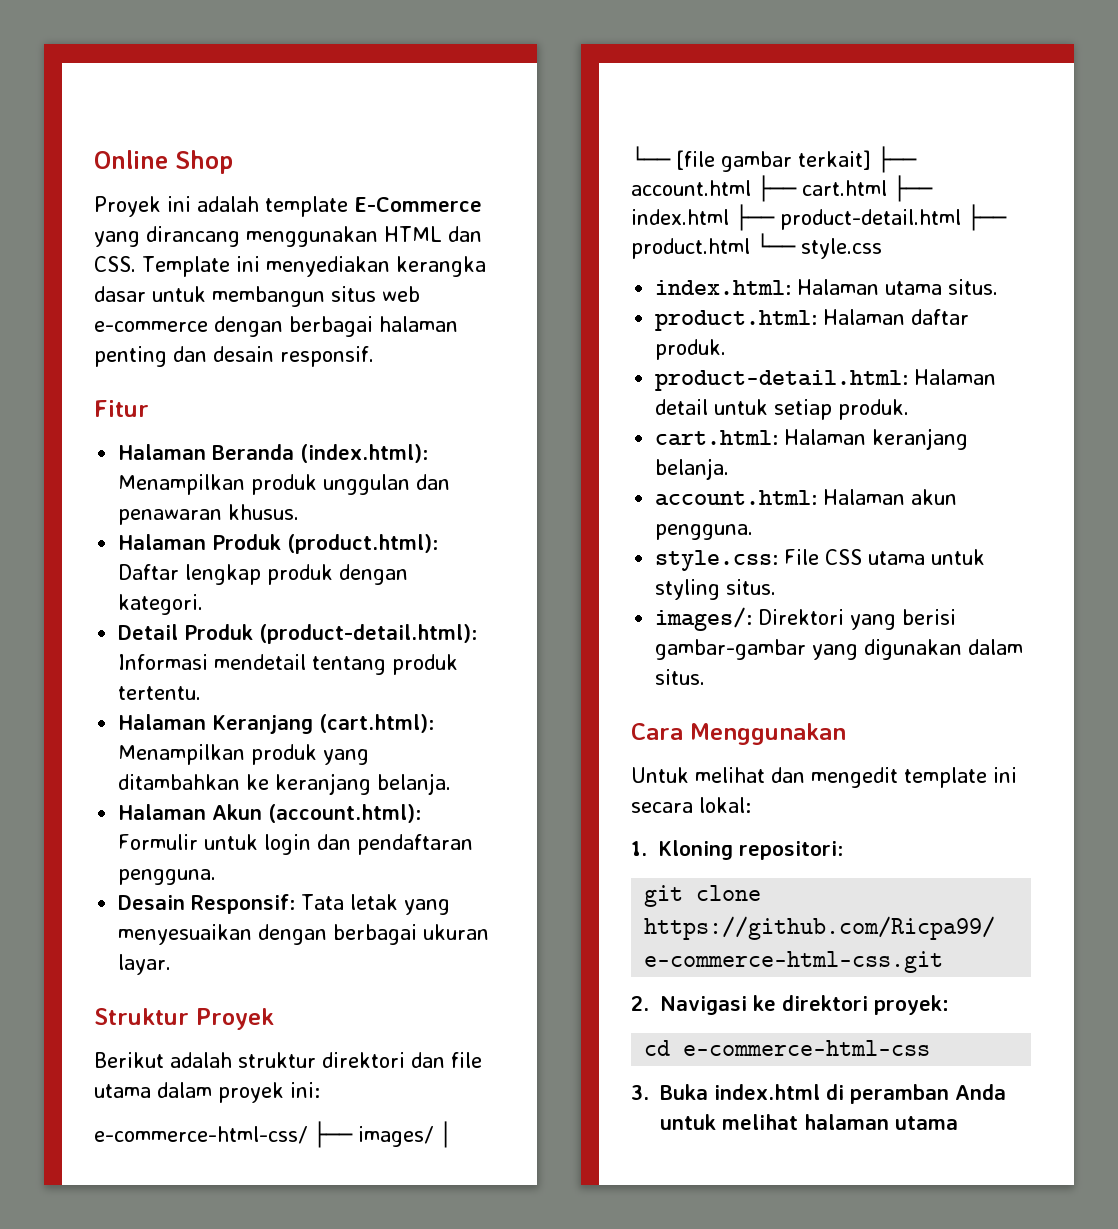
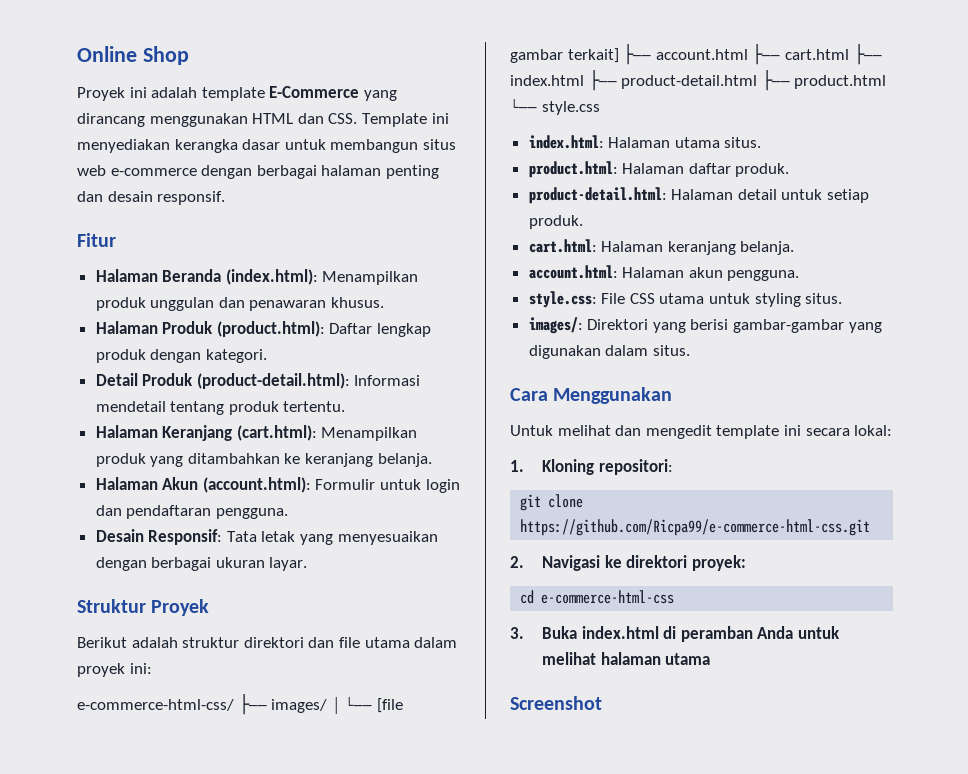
(958, 1123) none -> [510,696,602,710] // Screenshot

